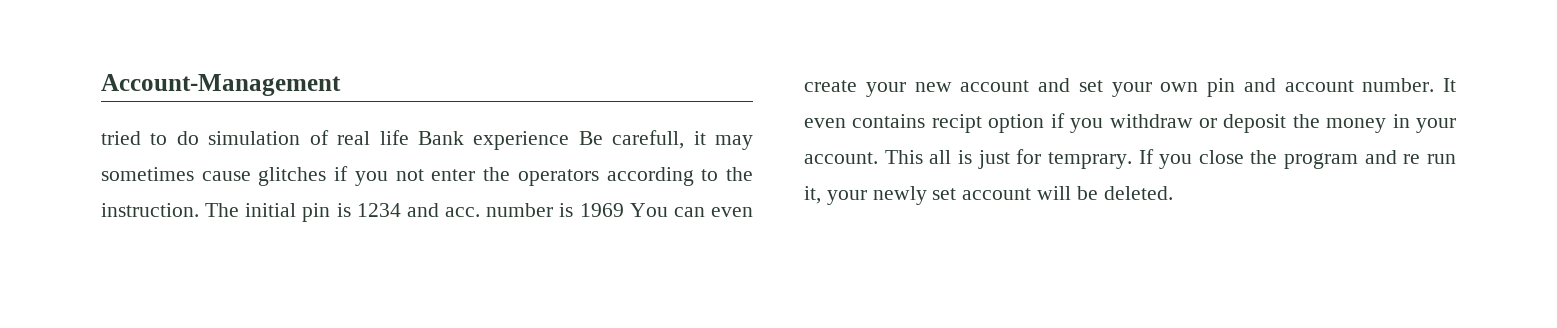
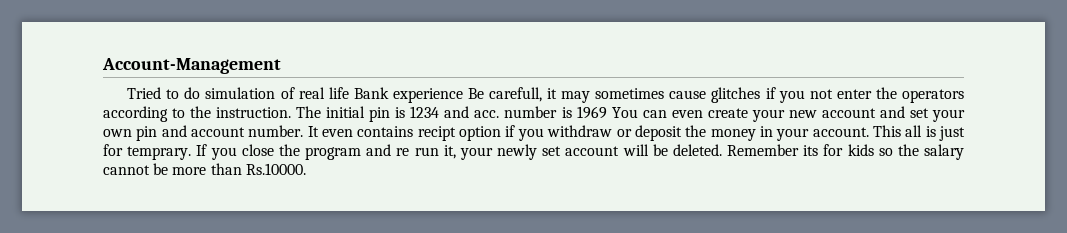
[101,131,141,145] tried -> [127,87,162,99] Tried
(1173, 193) none -> [727,144,964,160] [103,163,306,175] Remember its for kids so the salary cannot be more than Rs.10000.

